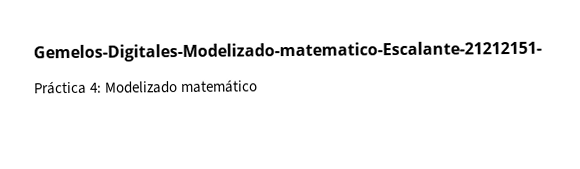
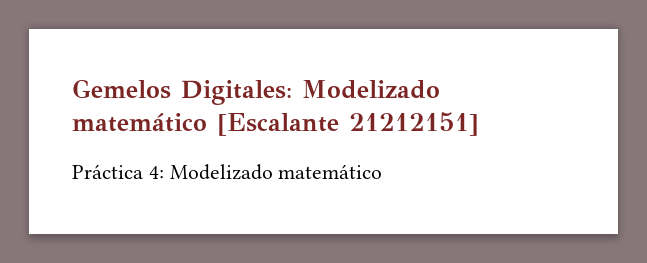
[33,40,542,63] Gemelos-Digitales-Modelizado-matematico-Escalante-21212151- -> [72,79,440,105] [72,112,479,136] Gemelos Digitales: Modelizado matemático [Escalante 21212151]

